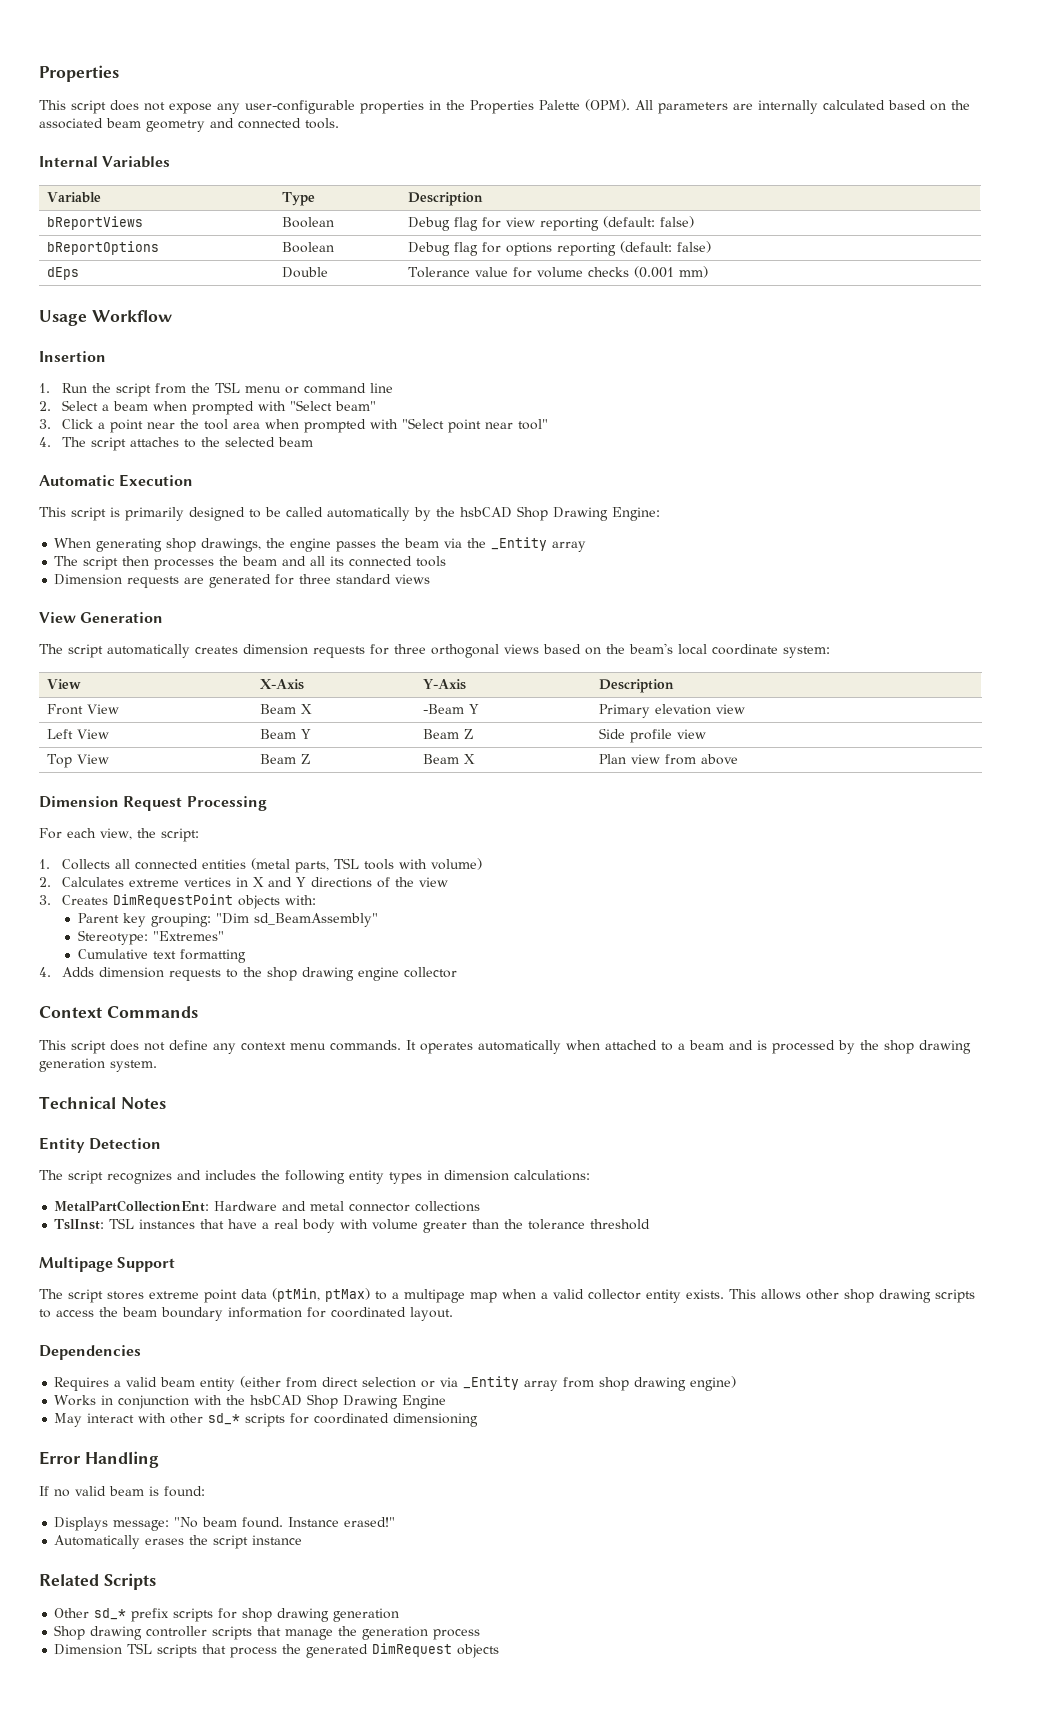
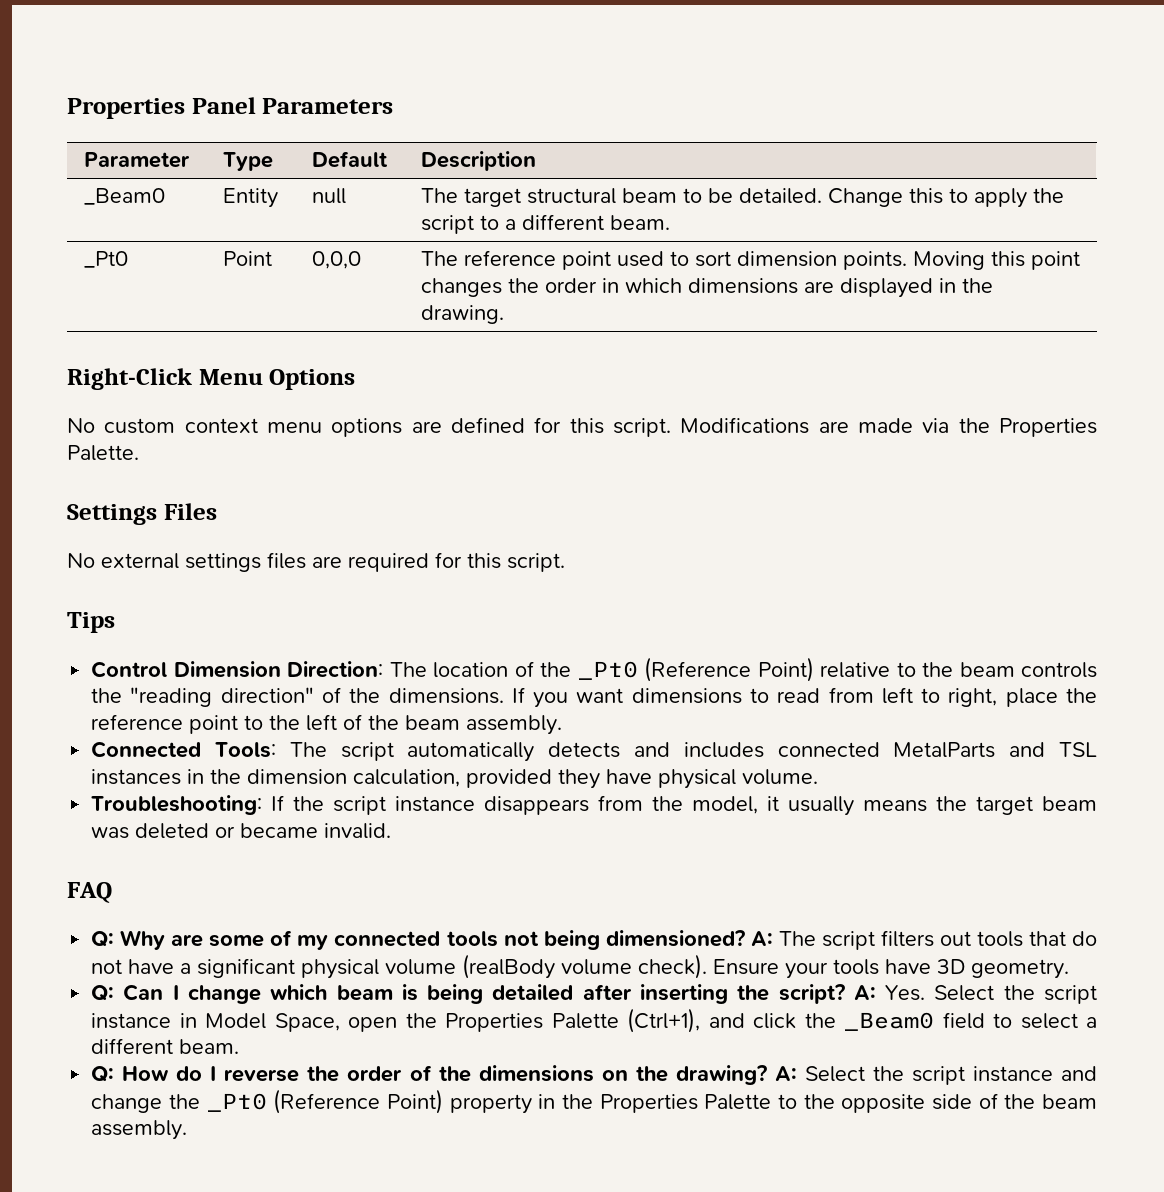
[39,65,119,82] [39,99,970,114] [39,118,339,132] [39,156,171,168] [47,192,102,203] [282,192,316,206] [408,192,484,206] [47,216,144,230] [282,217,335,228] [408,216,695,231] [47,241,160,255] [282,242,335,253] [408,241,712,256] [47,267,80,280] [282,267,329,278] [408,266,709,278] [39,310,172,326] [39,351,106,362] [39,382,394,397] [39,400,377,415] [39,418,549,433] [39,437,314,451] [39,474,194,487] [39,506,660,521] [54,537,587,552] [54,556,447,570] [54,574,431,588] [39,612,164,623] [39,643,830,658] [47,679,82,689] [260,679,305,690] [423,679,467,690] [599,679,675,693] [47,704,120,715] [260,704,313,714] [423,704,480,714] [599,704,746,718] [47,729,110,739] [260,729,312,739] [423,729,474,739] [599,728,707,743] [47,754,110,768] [260,754,311,764] [423,754,476,764] [599,754,739,765] [39,796,267,811] [39,828,199,842] [39,858,483,873] [39,877,449,888] [39,894,317,909] [77,913,378,927] [77,930,224,945] [77,949,246,963] [39,967,458,981] [39,1006,198,1018] [39,1040,971,1054] [39,1058,157,1072] [39,1096,166,1109] [39,1137,162,1153] [39,1170,590,1184] [54,1200,481,1212] [54,1218,651,1233] [39,1257,176,1272] [39,1288,975,1303] [39,1307,453,1321] [39,1345,141,1360] [54,1376,737,1391] [54,1394,447,1409] [54,1413,479,1427] [39,1451,159,1468] [39,1486,205,1497] [54,1517,396,1531] [54,1535,303,1549] [39,1573,156,1590] [54,1608,400,1622] [54,1625,481,1640] [54,1643,500,1658] Properties // This script does not expose any user-configurable properties in the Properties Palette (OPM). All parameters are internally calculated based on the associated beam geometry and connected tools. // Internal Variables // Variable | Type | Description // bReportViews | Boolean | Debug flag for view reporting (default: false) // bReportOptions | Boolean | Debug flag for options reporting (default: false) // dEps | Double | Tolerance value for volume checks (0.001 mm) // Usage Workflow // Insertion // 1. Run the script from the TSL menu or command line // 2. Select a beam when prompted with "Select beam" // 3. Click a point near the tool area when prompted with "Select point near tool" // 4. The script attaches to the selected beam // Automatic Execution // This script is primarily designed to be called automatically by the hsbCAD Shop Drawing Engine: // When generating shop drawings, the engine passes the beam via the _Entity array // The script then processes the beam and all its connected tools // Dimension requests are generated for three standard views // View Generation // The script automatically creates dimension requests for three orthogonal views based on the beam's local coordinate system: // View | X-Axis | Y-Axis | Description // Front View | Beam X | -Beam Y | Primary elevation view // Left View | Beam Y | Beam Z | Side profile view // Top View | Beam Z | Beam X | Plan view from above // Dimension Request Processing // For each view, the script: // 1. Collects all connected entities (metal parts, TSL tools with volume) // 2. Calculates extreme vertices in X and Y directions of the view // 3. Creates DimRequestPoint objects with: // Parent key grouping: "Dim sd_BeamAssembly" // Stereotype: "Extremes" // Cumulative text formatting // 4. Adds dimension requests to the shop drawing engine collector // Context Commands // This script does not define any context menu commands. It operates automatically when attached to a beam and is processed by the shop drawing generation system. // Technical Notes // Entity Detection // The script recognizes and includes the following entity types in dimension calculations: // MetalPartCollectionEnt: Hardware and metal connector collections // TslInst: TSL instances that have a real body with volume greater than the tolerance threshold // Multipage Support // The script stores extreme point data (ptMin, ptMax) to a multipage map when a valid collector entity exists. This allows other shop drawing scripts to access the beam boundary information for coordinated layout. // Dependencies // Requires a valid beam entity (either from direct selection or via _Entity array from shop drawing engine) // Works in conjunction with the hsbCAD Shop Drawing Engine // May interact with other sd_* scripts for coordinated dimensioning // Error Handling // If no valid beam is found: // Displays message: "No beam found. Instance erased!" // Automatically erases the script instance // Related Scripts // Other sd_* prefix scripts for shop drawing generation // Shop drawing controller scripts that manage the generation process // Dimension TSL scripts that process the generated DimRequest objects -> [67,97,394,119] [83,152,190,168] [222,152,273,171] [311,151,388,168] [420,151,536,171] [83,188,165,205] [222,188,278,208] [311,188,346,204] [420,188,1064,208] [420,214,670,234] [83,251,128,268] [222,251,272,266] [311,251,361,269] [420,250,1080,270] [420,278,993,298] [420,305,504,324] [67,368,356,390] [67,417,1098,437] [67,445,139,461] [67,503,217,525] [67,552,565,572] [67,612,115,633] [91,657,1097,682] [91,687,1097,708] [91,714,563,735] [91,741,1097,762] [91,769,819,789] [91,795,1097,816] [91,823,392,839] [67,882,112,903] [91,930,1098,950] [91,954,1070,979] [91,984,1097,1004] [91,1008,1097,1033] [91,1038,240,1054] [91,1065,1098,1085] [91,1089,1097,1114] [91,1120,188,1140] Properties Panel Parameters // Parameter | Type | Default | Description // _Beam0 | Entity | null | The target structural beam to be detailed. Change this to apply the script to a different beam. // _Pt0 | Point | 0,0,0 | The reference point used to sort dimension points. Moving this point changes the order in which dimensions are displayed in the drawing. // Right-Click Menu Options // No custom context menu options are defined for this script. Modifications are made via the Properties Palette. // Settings Files // No external settings files are required for this script. // Tips // Control Dimension Direction: The location of the _Pt0 (Reference Point) relative to the beam controls the "reading direction" of the dimensions. If you want dimensions to read from left to right, place the reference point to the left of the beam assembly. // Connected Tools: The script automatically detects and includes connected MetalParts and TSL instances in the dimension calculation, provided they have physical volume. // Troubleshooting: If the script instance disappears from the model, it usually means the target beam was deleted or became invalid. // FAQ // Q: Why are some of my connected tools not being dimensioned? A: The script filters out tools that do not have a significant physical volume (realBody volume check). Ensure your tools have 3D geometry. // Q: Can I change which beam is being detailed after inserting the script? A: Yes. Select the script instance in Model Space, open the Properties Palette (Ctrl+1), and click the _Beam0 field to select a different beam. // Q: How do I reverse the order of the dimensions on the drawing? A: Select the script instance and change the _Pt0 (Reference Point) property in the Properties Palette to the opposite side of the beam assembly.

